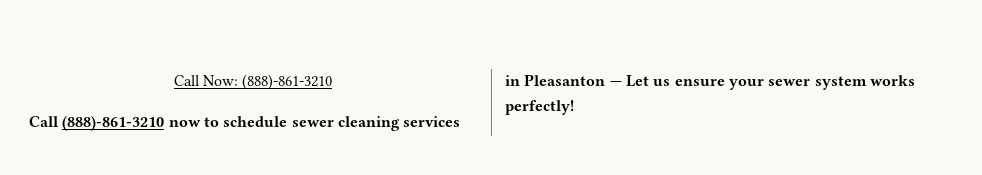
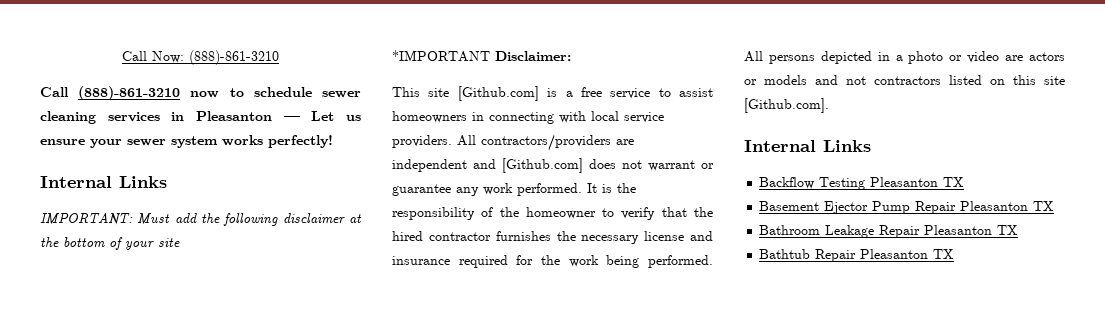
(574, 107) none -> [40,176,167,188] [40,213,362,226] [40,237,180,250] [392,50,571,62] [392,86,713,101] [392,111,664,124] [392,134,634,151] [392,158,714,173] [392,183,636,196] [392,207,713,220] [392,231,713,244] [392,255,713,268] [744,51,1065,64] [744,75,1065,85] [744,98,829,113] [744,140,871,152] [759,177,965,190] [759,201,1055,214] [759,225,1019,238] [759,249,955,262] // Internal Links // IMPORTANT: Must add the following disclaimer at the bottom of your site // *IMPORTANT Disclaimer: // This site [Github.com] is a free service to assist homeowners in connecting with local service providers. All contractors/providers are independent and [Github.com] does not warrant or guarantee any work performed. It is the responsibility of the homeowner to verify that the hired contractor furnishes the necessary license and insurance required for the work being performed. All persons depicted in a photo or video are actors or models and not contractors listed on this site [Github.com]. // Internal Links // Backflow Testing Pleasanton TX // Basement Ejector Pump Repair Pleasanton TX // Bathroom Leakage Repair Pleasanton TX // Bathtub Repair Pleasanton TX

